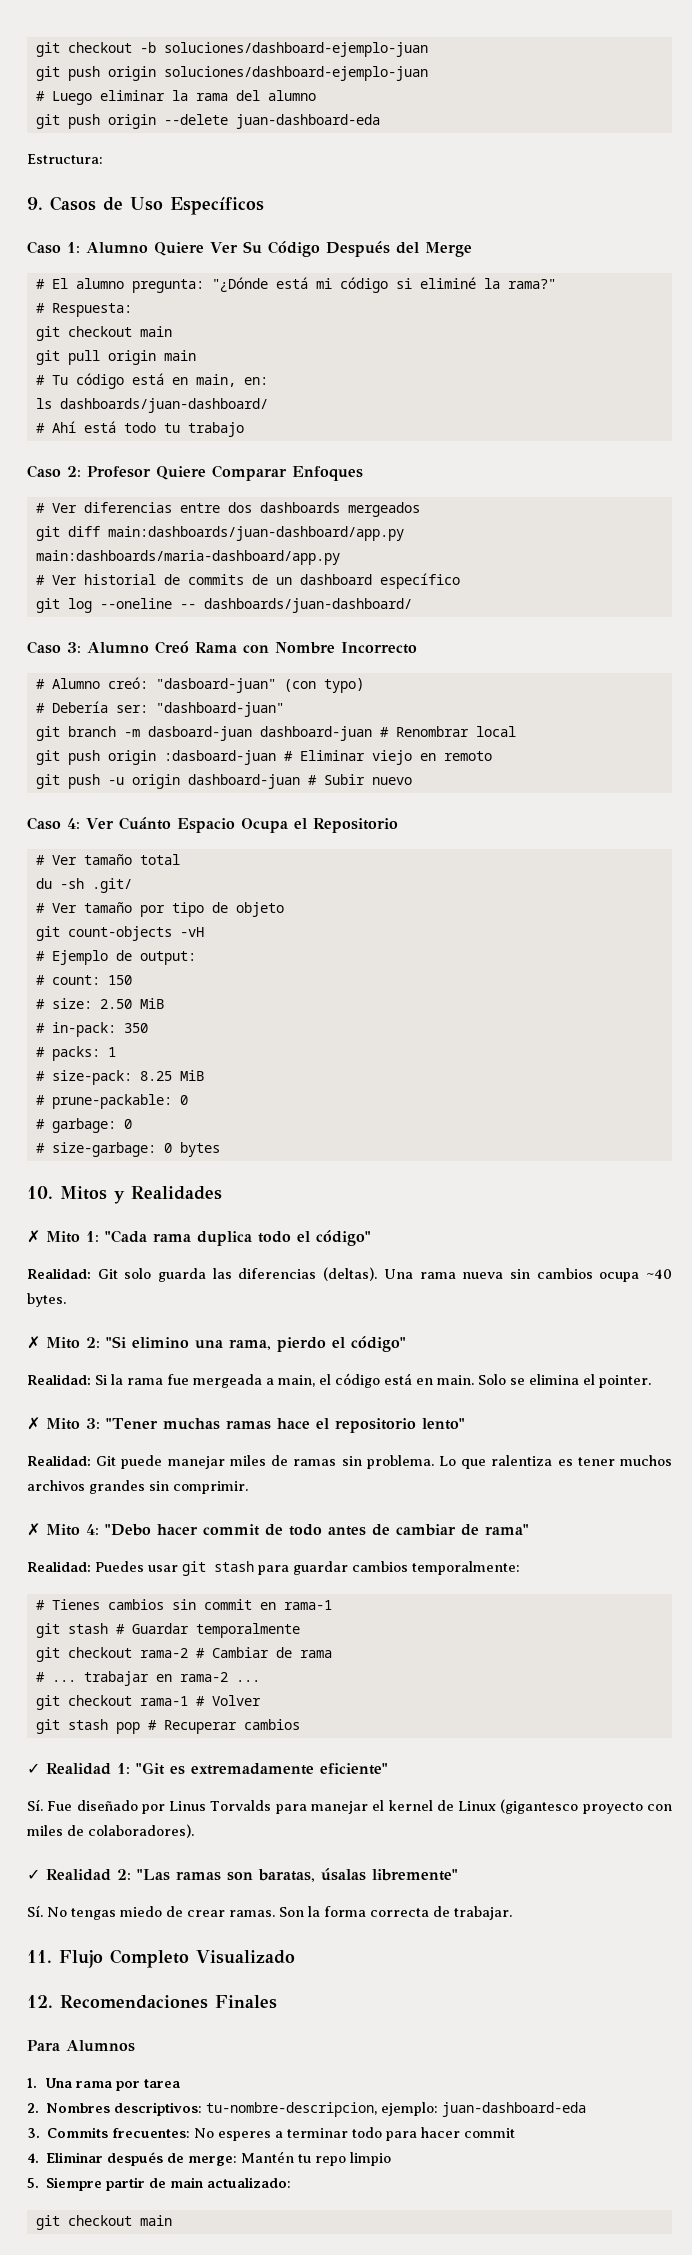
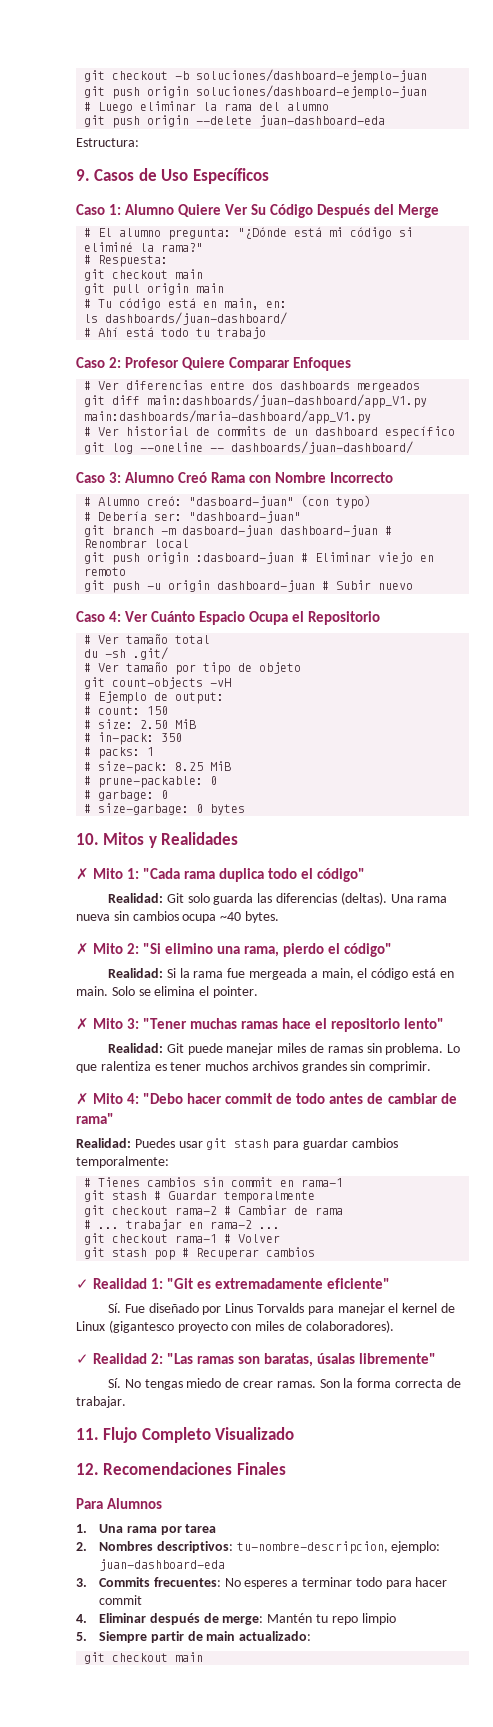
[107,526,404,541] [35,550,340,565] main:dashboards/juan-dashboard/app.py main:dashboards/maria-dashboard/app.py -> [147,394,428,408] [84,410,372,424] main:dashboards/juan-dashboard/app_V1.py main:dashboards/maria-dashboard/app_V1.py

